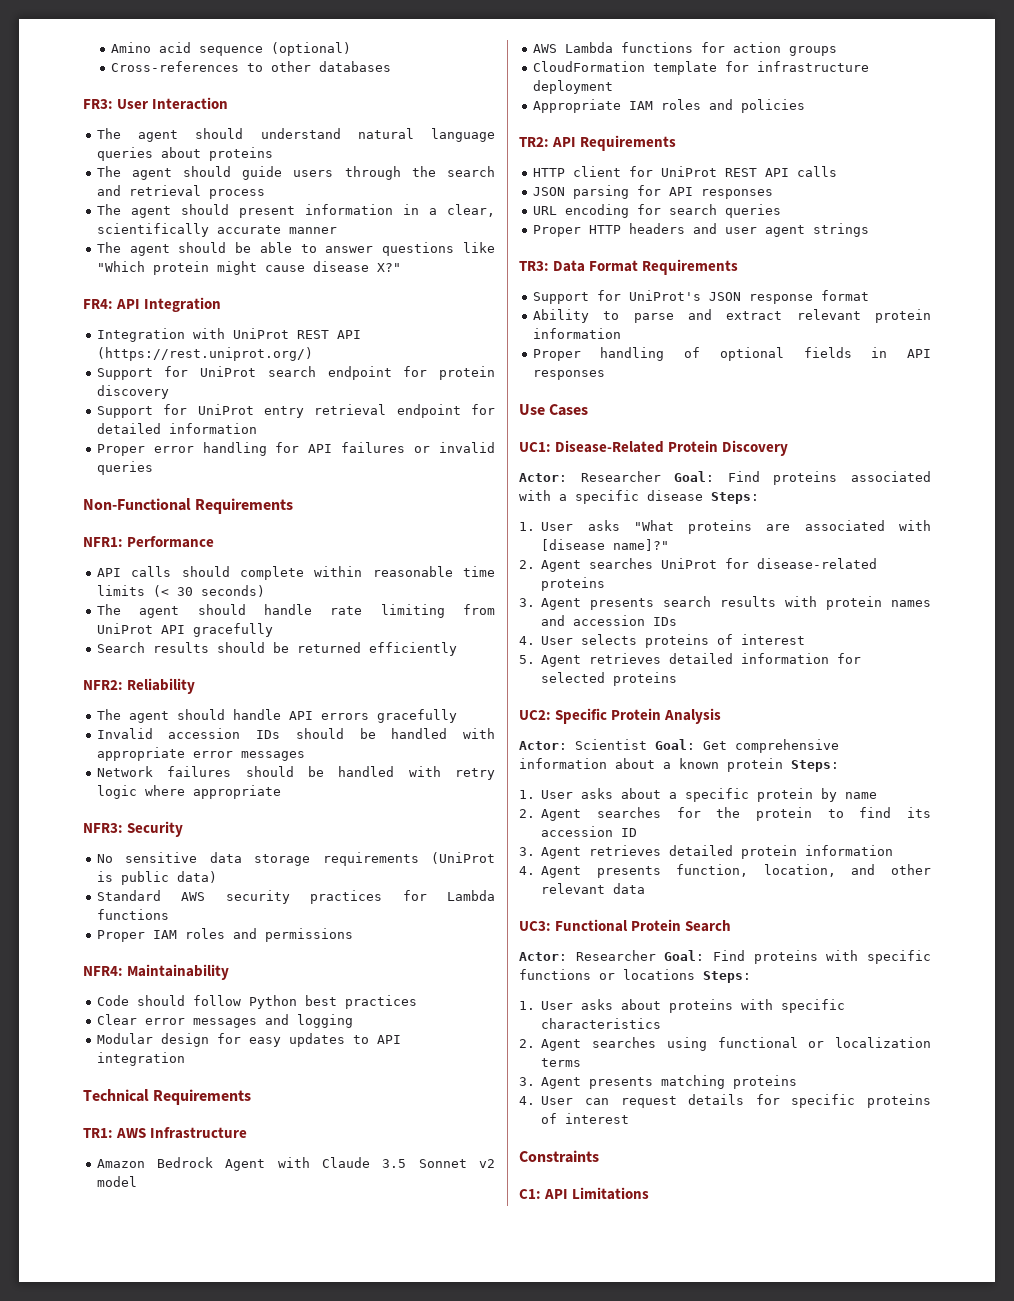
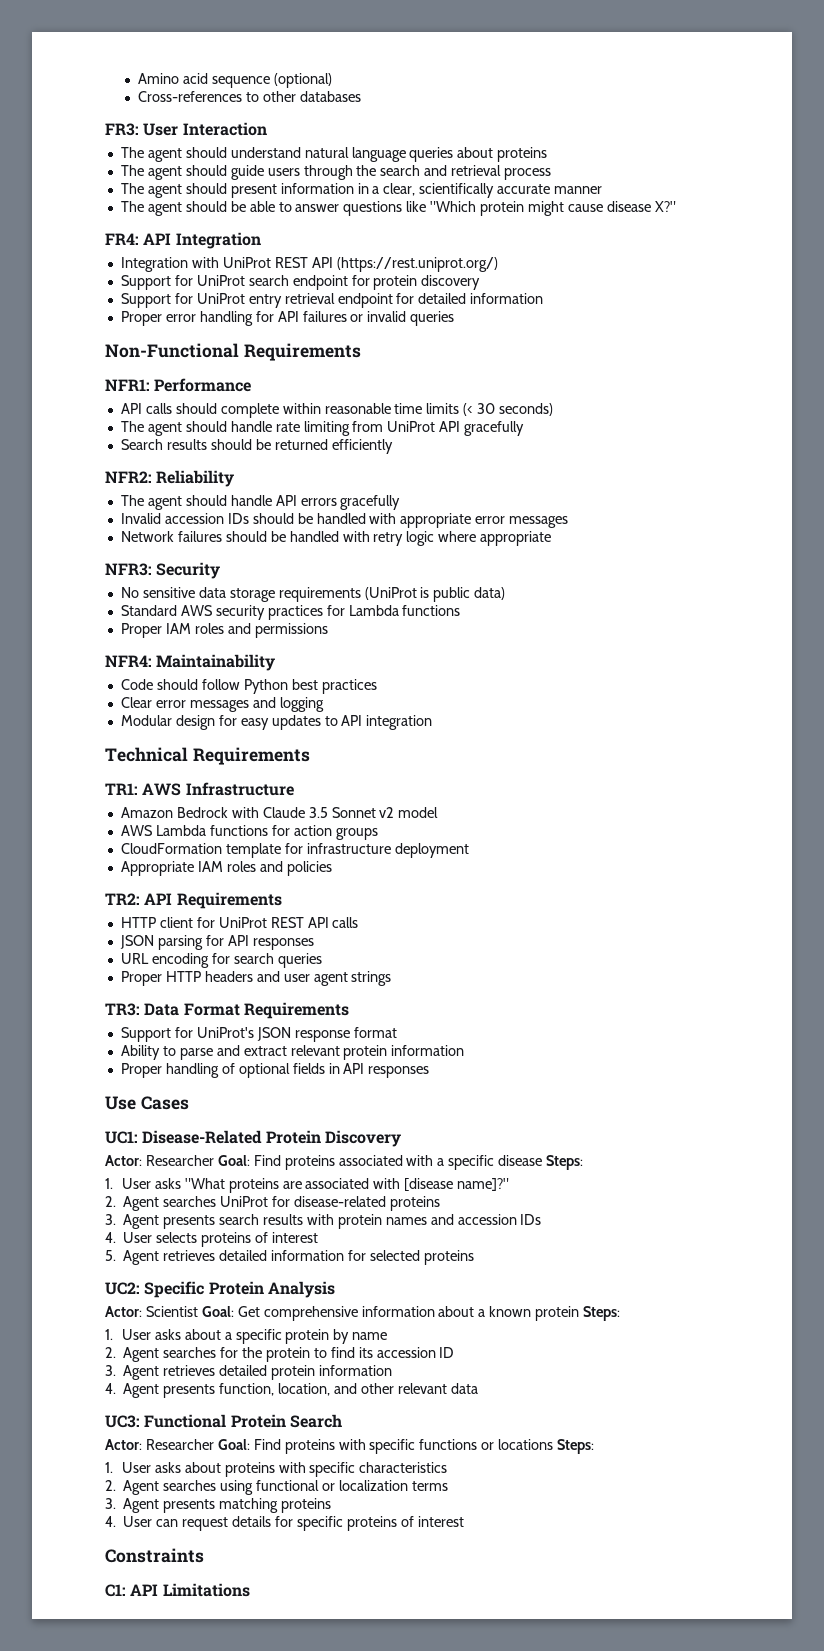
[225,1159,266,1171] Agent -> (228, 812) none

